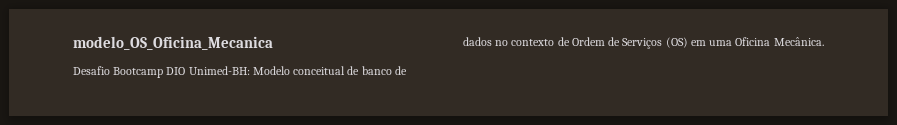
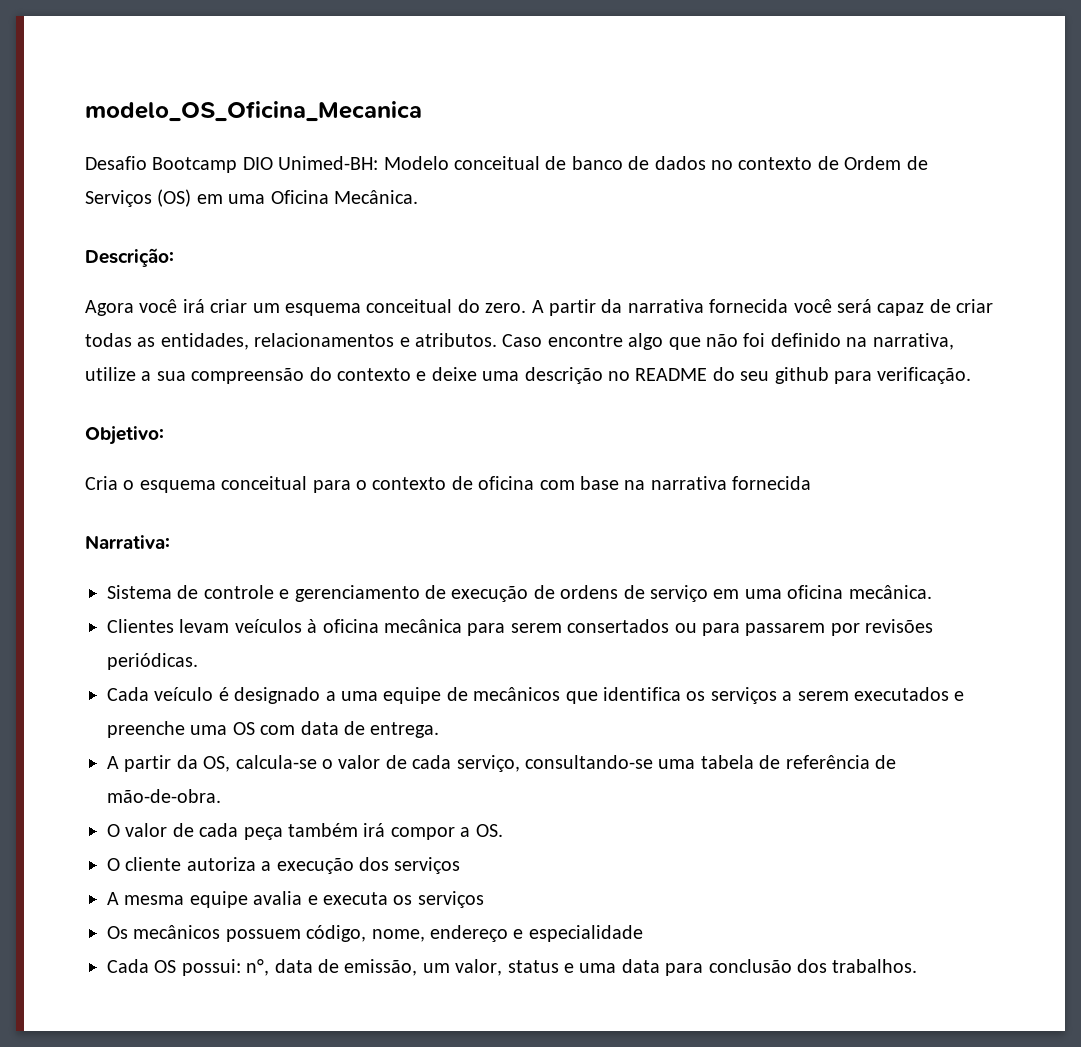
(824, 41) none -> [85,248,174,267] [85,299,994,316] [85,333,954,350] [85,367,972,384] [85,426,164,445] [85,476,812,493] [85,535,170,549] [107,585,932,602] [107,619,934,636] [107,653,198,670] [107,687,965,704] [107,721,440,738] [107,755,896,772] [107,789,221,803] [107,823,503,840] [107,857,461,874] [107,891,484,908] [107,925,643,942] [107,959,918,976] // Descrição: // Agora você irá criar um esquema conceitual do zero. A partir da narrativa fornecida você será capaz de criar todas as entidades, relacionamentos e atributos. Caso encontre algo que não foi definido na narrativa, utilize a sua compreensão do contexto e deixe uma descrição no README do seu github para verificação. // Objetivo: // Cria o esquema conceitual para o contexto de oficina com base na narrativa fornecida // Narrativa: // Sistema de controle e gerenciamento de execução de ordens de serviço em uma oficina mecânica. // Clientes levam veículos à oficina mecânica para serem consertados ou para passarem por revisões periódicas. // Cada veículo é designado a uma equipe de mecânicos que identifica os serviços a serem executados e preenche uma OS com data de entrega. // A partir da OS, calcula-se o valor de cada serviço, consultando-se uma tabela de referência de mão-de-obra. // O valor de cada peça também irá compor a OS. // O cliente autoriza a execução dos serviços // A mesma equipe avalia e executa os serviços // Os mecânicos possuem código, nome, endereço e especialidade // Cada OS possui: n°, data de emissão, um valor, status e uma data para conclusão dos trabalhos.

